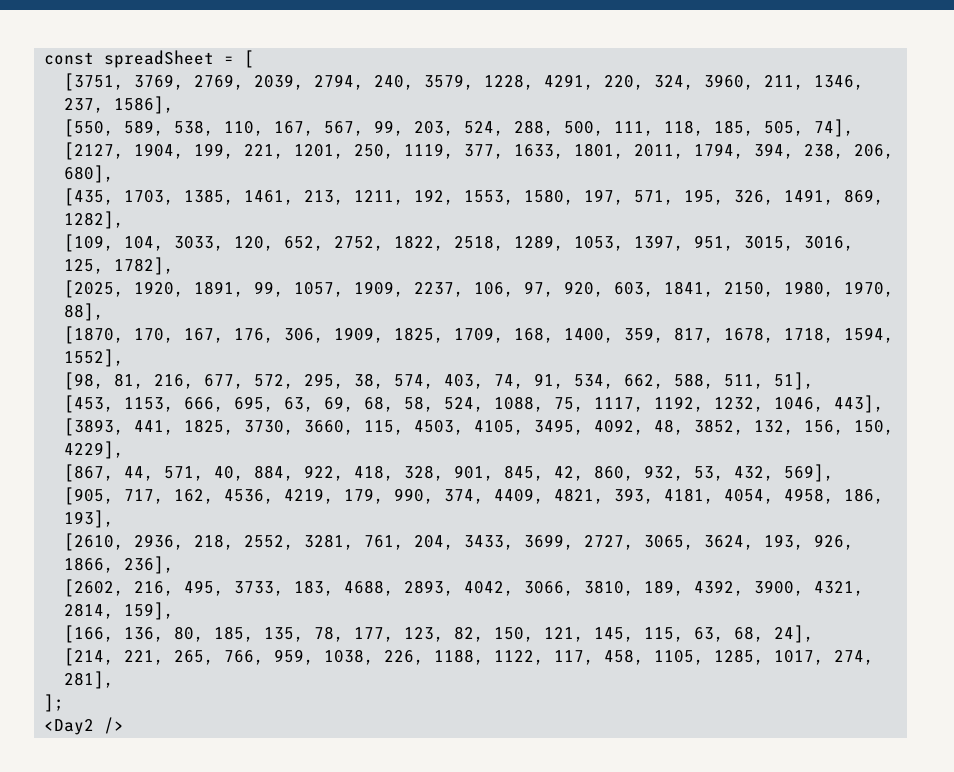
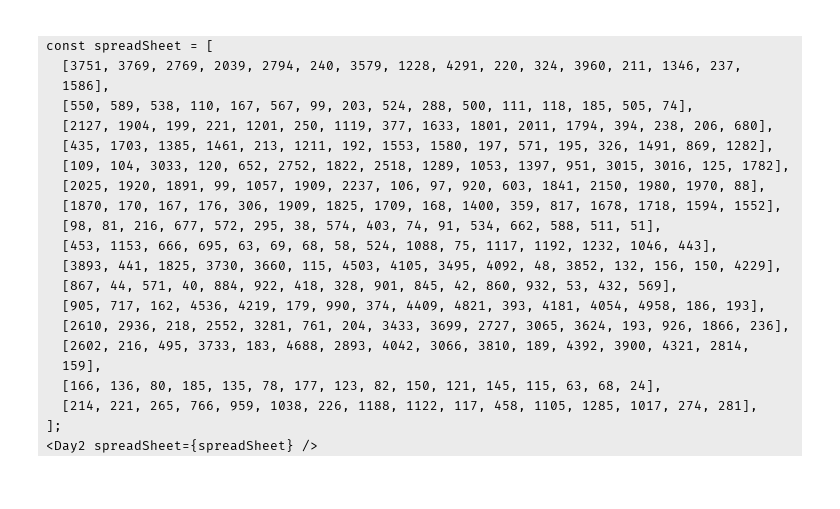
(94, 727) none -> [93,439,294,453] spreadSheet={spreadSheet}

